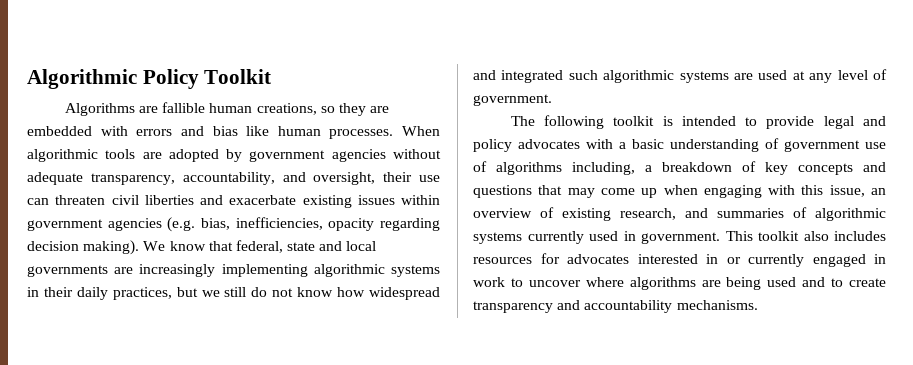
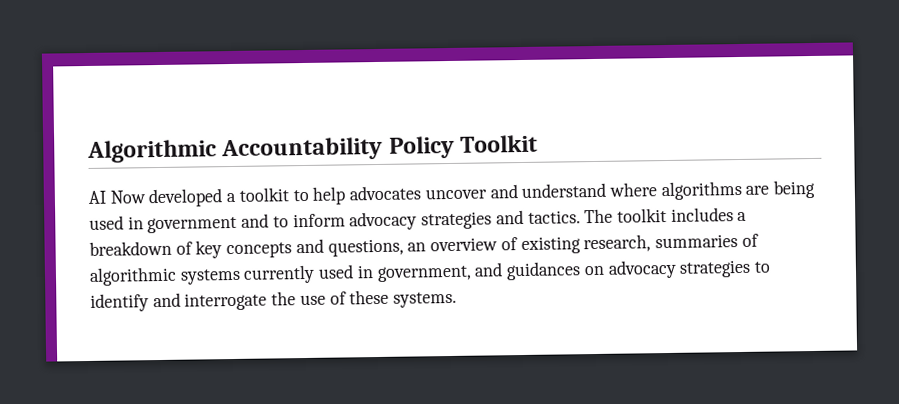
(137, 79) none -> [221,136,384,162] Accountability
[64,102,390,116] [27,126,440,139] [27,149,441,162] [27,172,440,185] [27,195,440,208] [27,217,440,232] [27,240,377,255] [27,264,440,277] [27,287,441,300] [473,69,887,83] [473,94,552,106] [510,115,886,129] [473,138,886,152] [473,161,635,175] Algorithms are fallible human creations, so they are embedded with errors and bias like human processes. When algorithmic tools are adopted by government agencies without adequate transparency, accountability, and oversight, their use can threaten civil liberties and exacerbate existing issues within government agencies (e.g. bias, inefficiencies, opacity regarding decision making). We know that federal, state and local governments are increasingly implementing algorithmic systems in their daily practices, but we still do not know how widespread and integrated such algorithmic systems are used at any level of government. // The following toolkit is intended to provide legal and policy advocates with a basic understanding of government use of algorithms including, -> [88,179,816,208] [89,207,734,234] AI Now developed a toolkit to help advocates uncover and understand where algorithms are being used in government and to inform advocacy strategies and tactics. The toolkit includes
[473,185,865,198] questions that may come up when engaging with this issue, -> [327,238,404,257] questions,
[685,208,708,218] and -> (652, 243) none
[641,231,886,244] [473,253,886,267] [473,277,886,290] [473,300,758,313] government. This toolkit also includes resources for advocates interested in or currently engaged in work to uncover where algorithms are being used and to create transparency and accountability mechanisms. -> [376,259,771,283] [90,289,458,312] government, and guidances on advocacy strategies to identify and interrogate the use of these systems.

